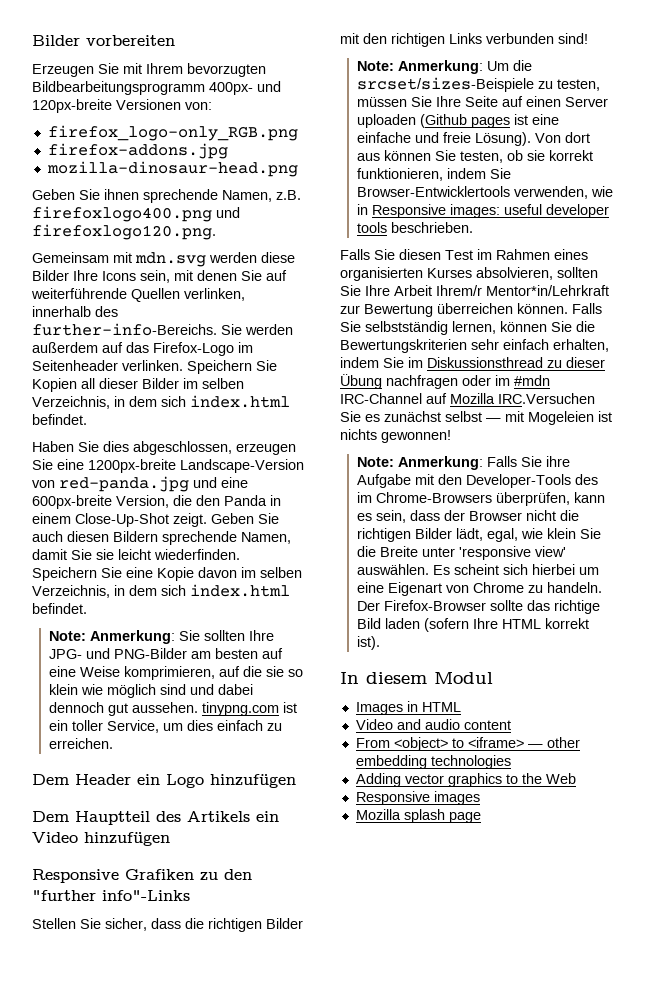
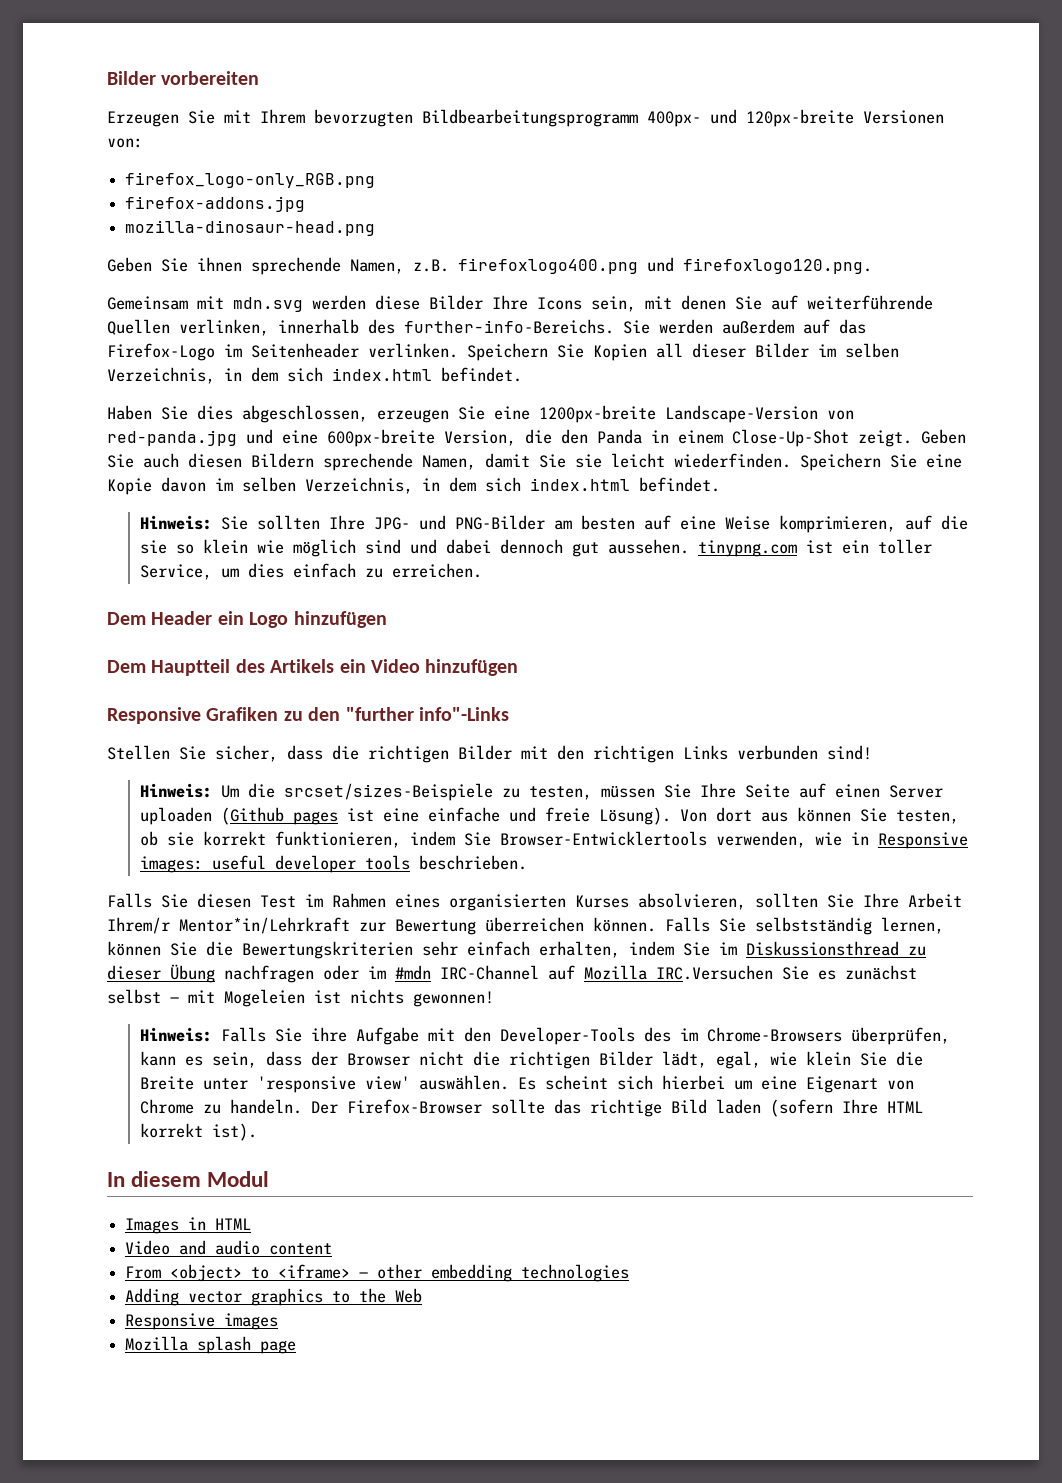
[48,630,175,644] Note: Anmerkung: -> [139,515,212,530] Hinweis:
[356,60,483,74] Note: Anmerkung: -> [139,783,212,798] Hinweis:
[356,456,483,470] Note: Anmerkung: -> [139,1027,212,1042] Hinweis:

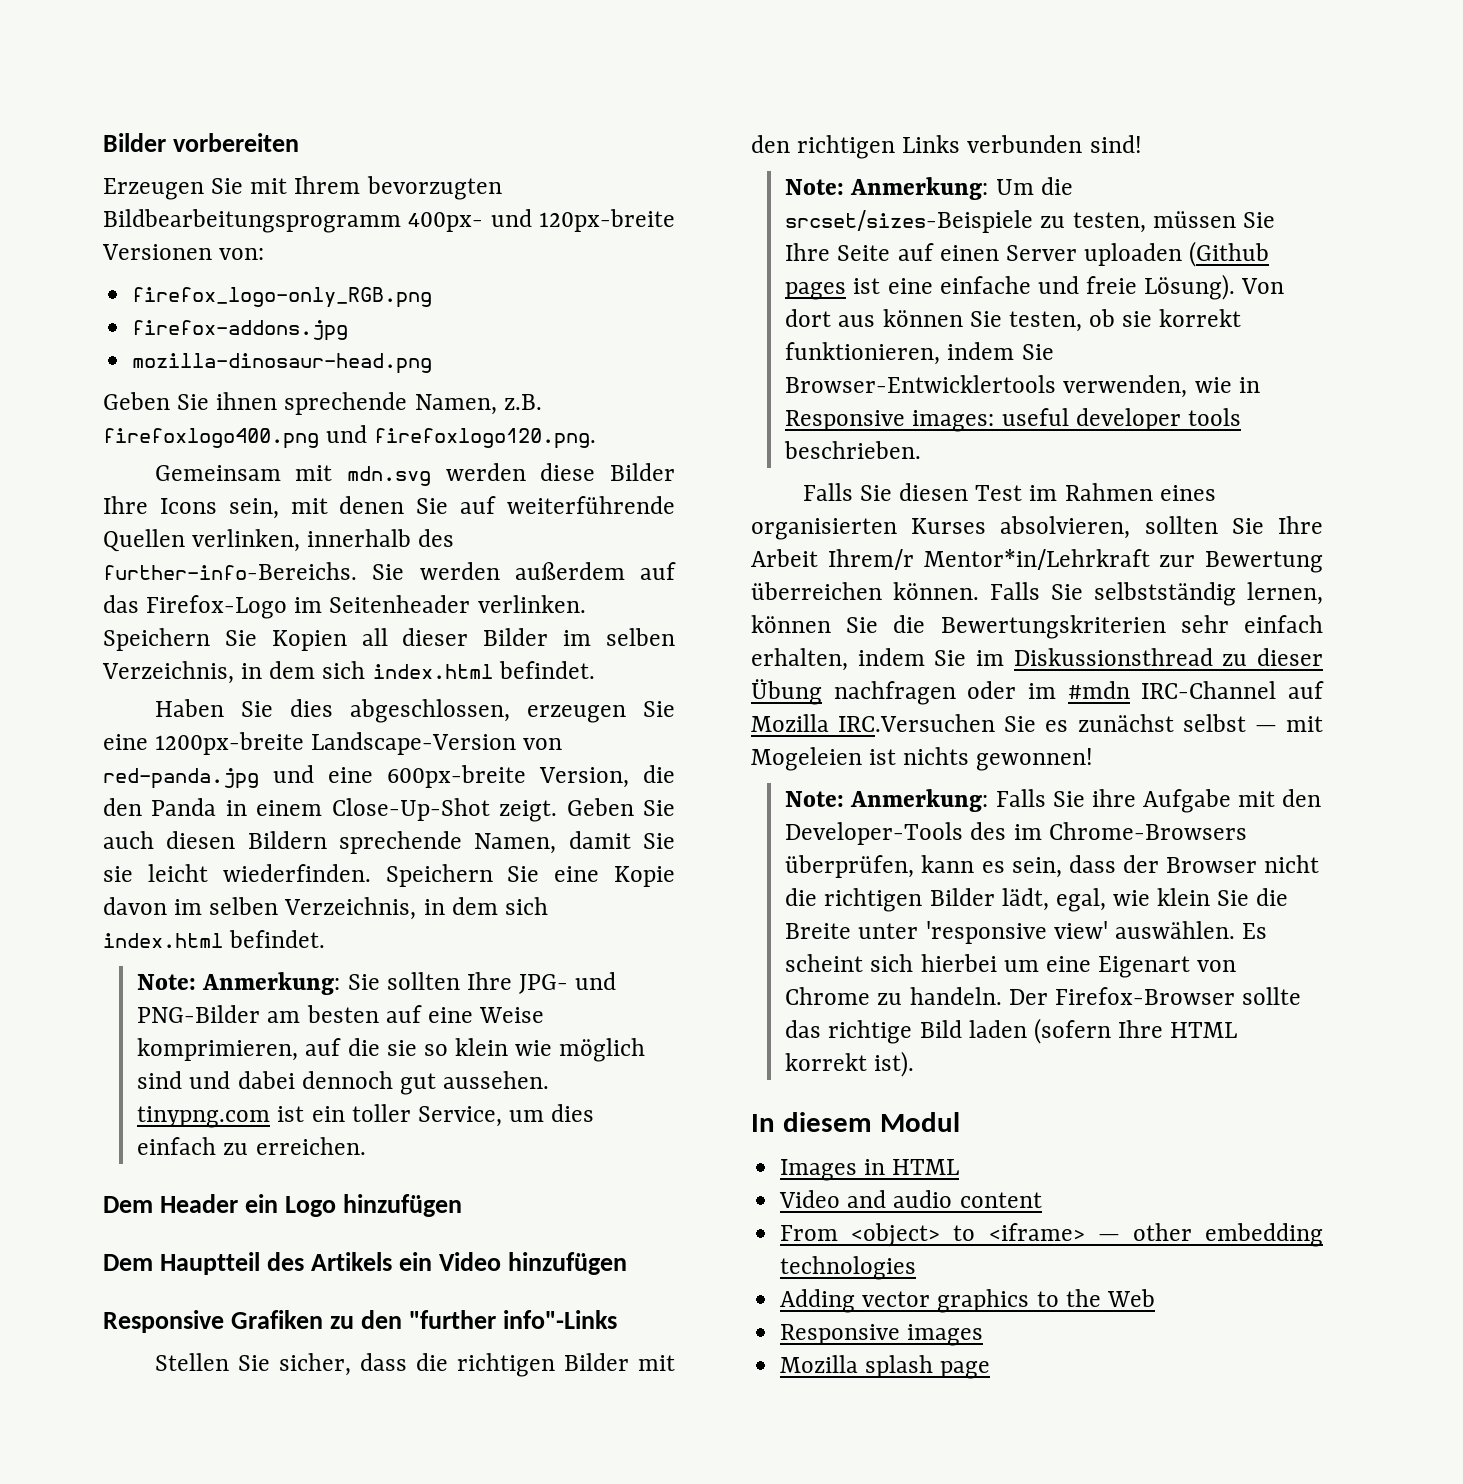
[139,515,212,530] Hinweis: -> [137,972,341,995] Note: Anmerkung:
[139,783,212,798] Hinweis: -> [785,177,989,200] Note: Anmerkung:
[139,1027,212,1042] Hinweis: -> [785,789,989,812] Note: Anmerkung:

